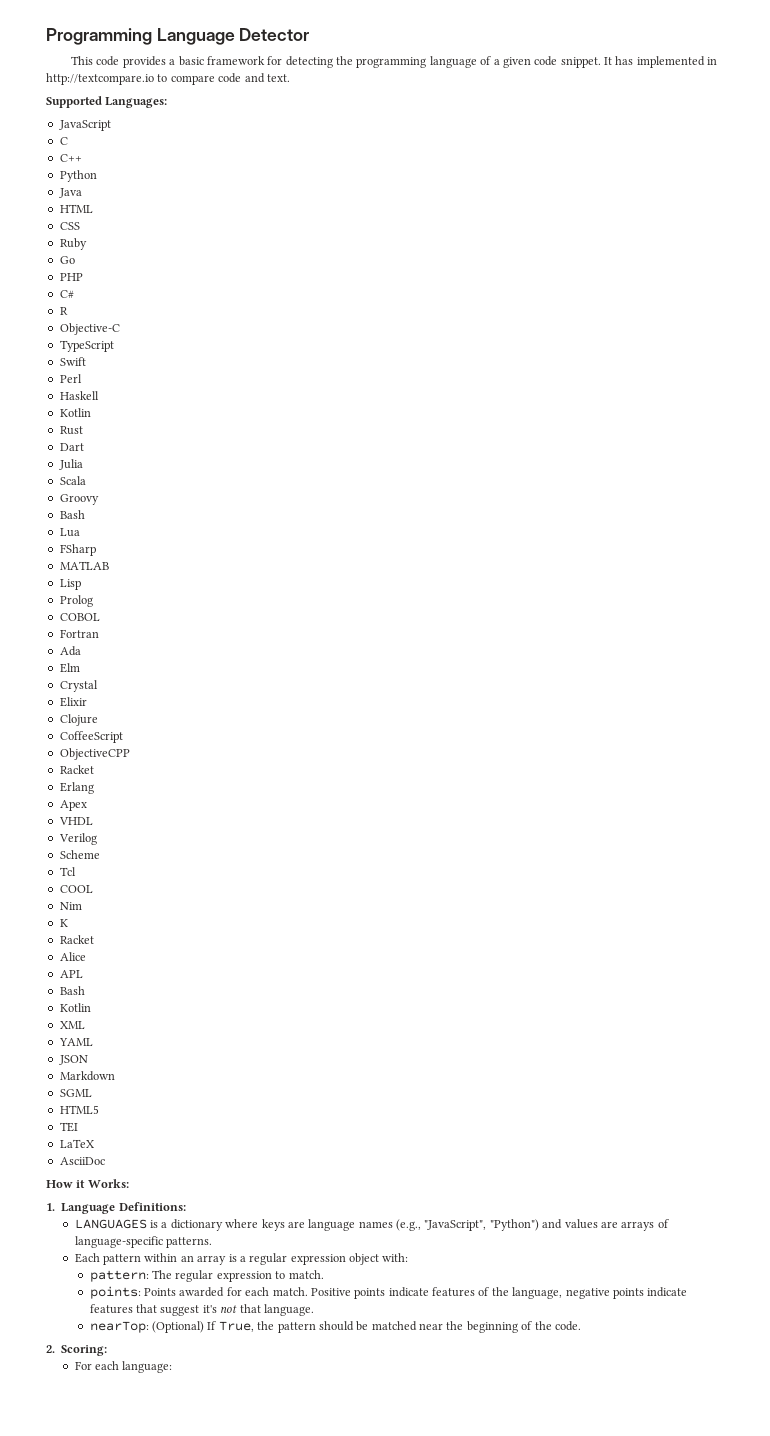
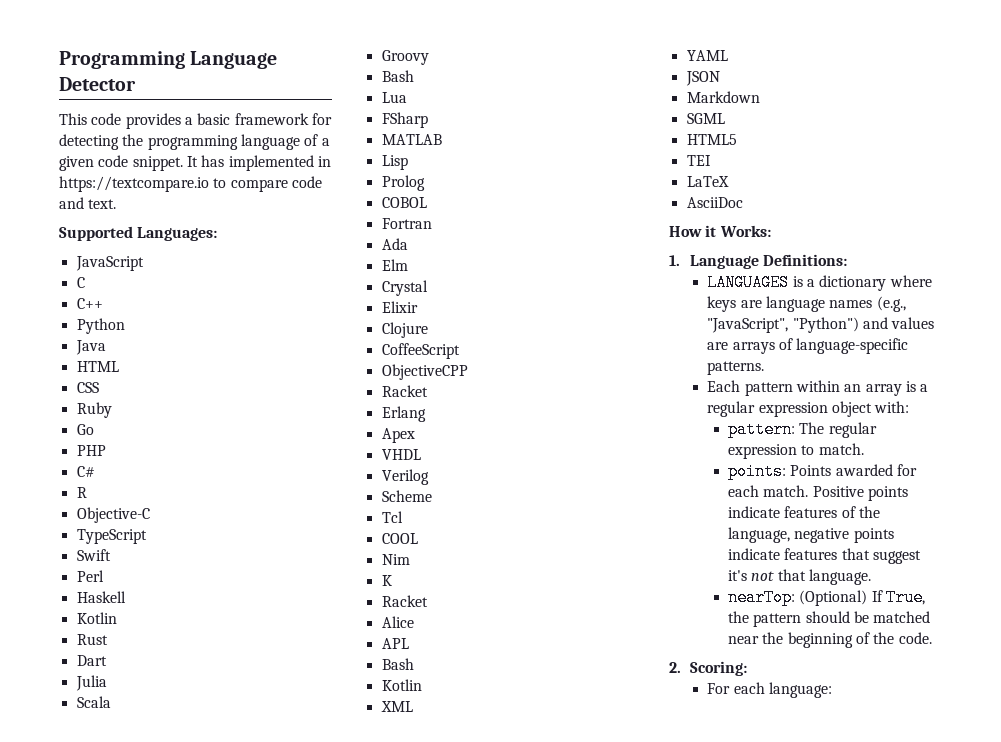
[46,73,154,85] http://textcompare.io -> [59,176,209,192] https://textcompare.io

